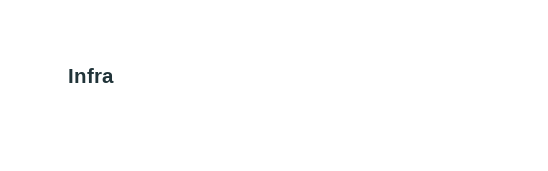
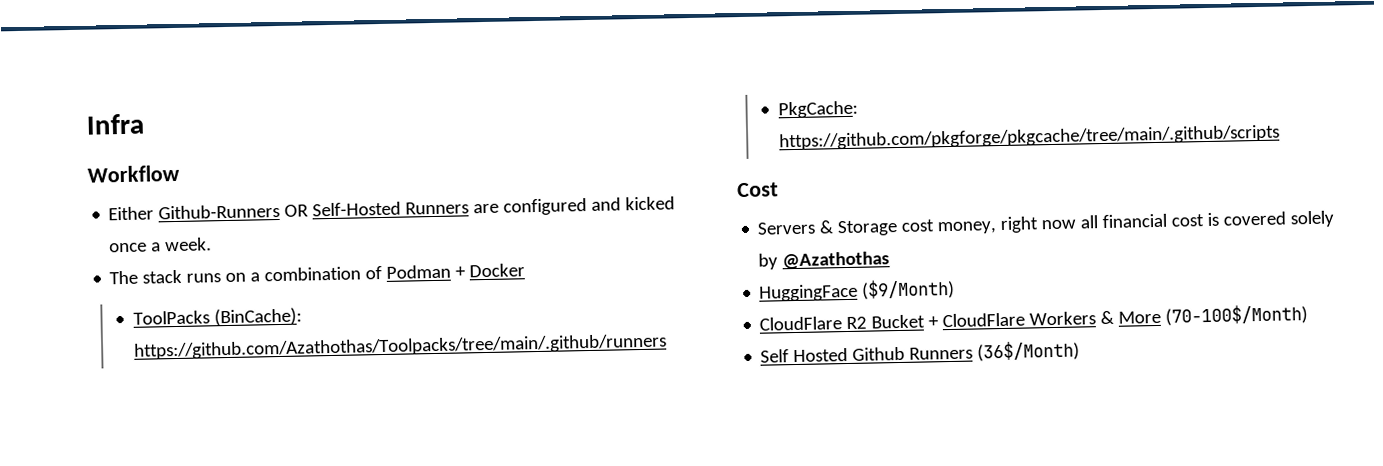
(114, 75) none -> [87,164,180,183] [108,196,676,221] [109,237,213,253] [109,263,526,285] [132,307,302,327] [133,333,667,360] [777,100,858,119] [778,124,1280,151] [737,182,779,198] [757,210,1335,237] [758,251,891,270] [759,278,956,302] [759,304,1309,331] [760,340,1081,363] // Workflow // Either Github-Runners OR Self-Hosted Runners are configured and kicked once a week. // The stack runs on a combination of Podman + Docker // ToolPacks (BinCache): https://github.com/Azathothas/Toolpacks/tree/main/.github/runners // PkgCache: https://github.com/pkgforge/pkgcache/tree/main/.github/scripts // Cost // Servers & Storage cost money, right now all financial cost is covered solely by @Azathothas // HuggingFace ($9/Month) // CloudFlare R2 Bucket + CloudFlare Workers & More (70-100$/Month) // Self Hosted Github Runners (36$/Month)

